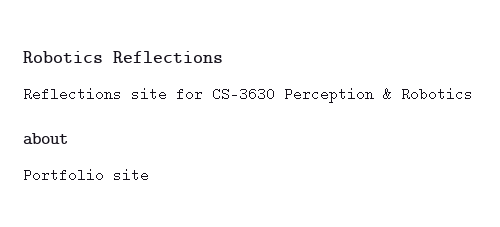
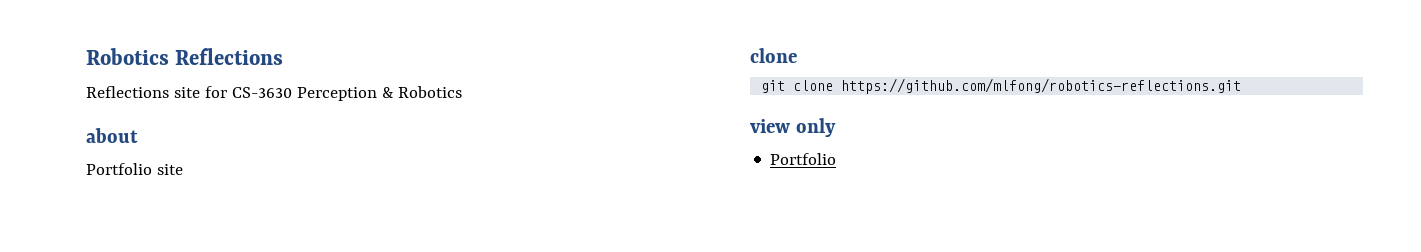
(149, 175) none -> [750,48,797,63] [761,78,1242,94] [750,118,836,137] [770,153,837,165] // clone // git clone https://github.com/mlfong/robotics-reflections.git // view only // Portfolio

